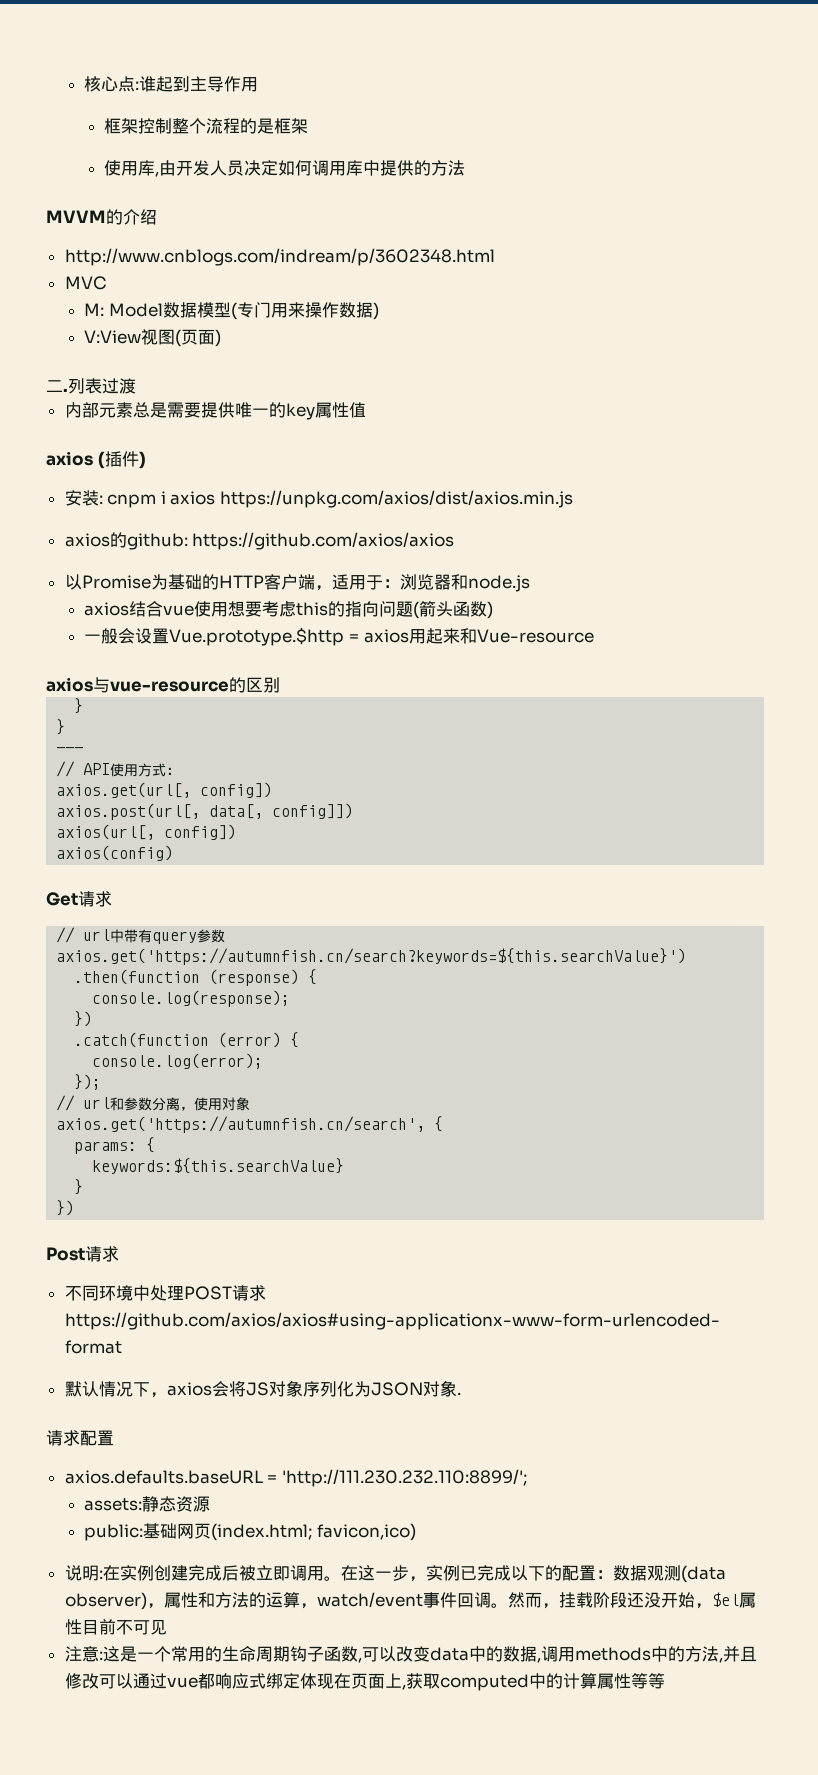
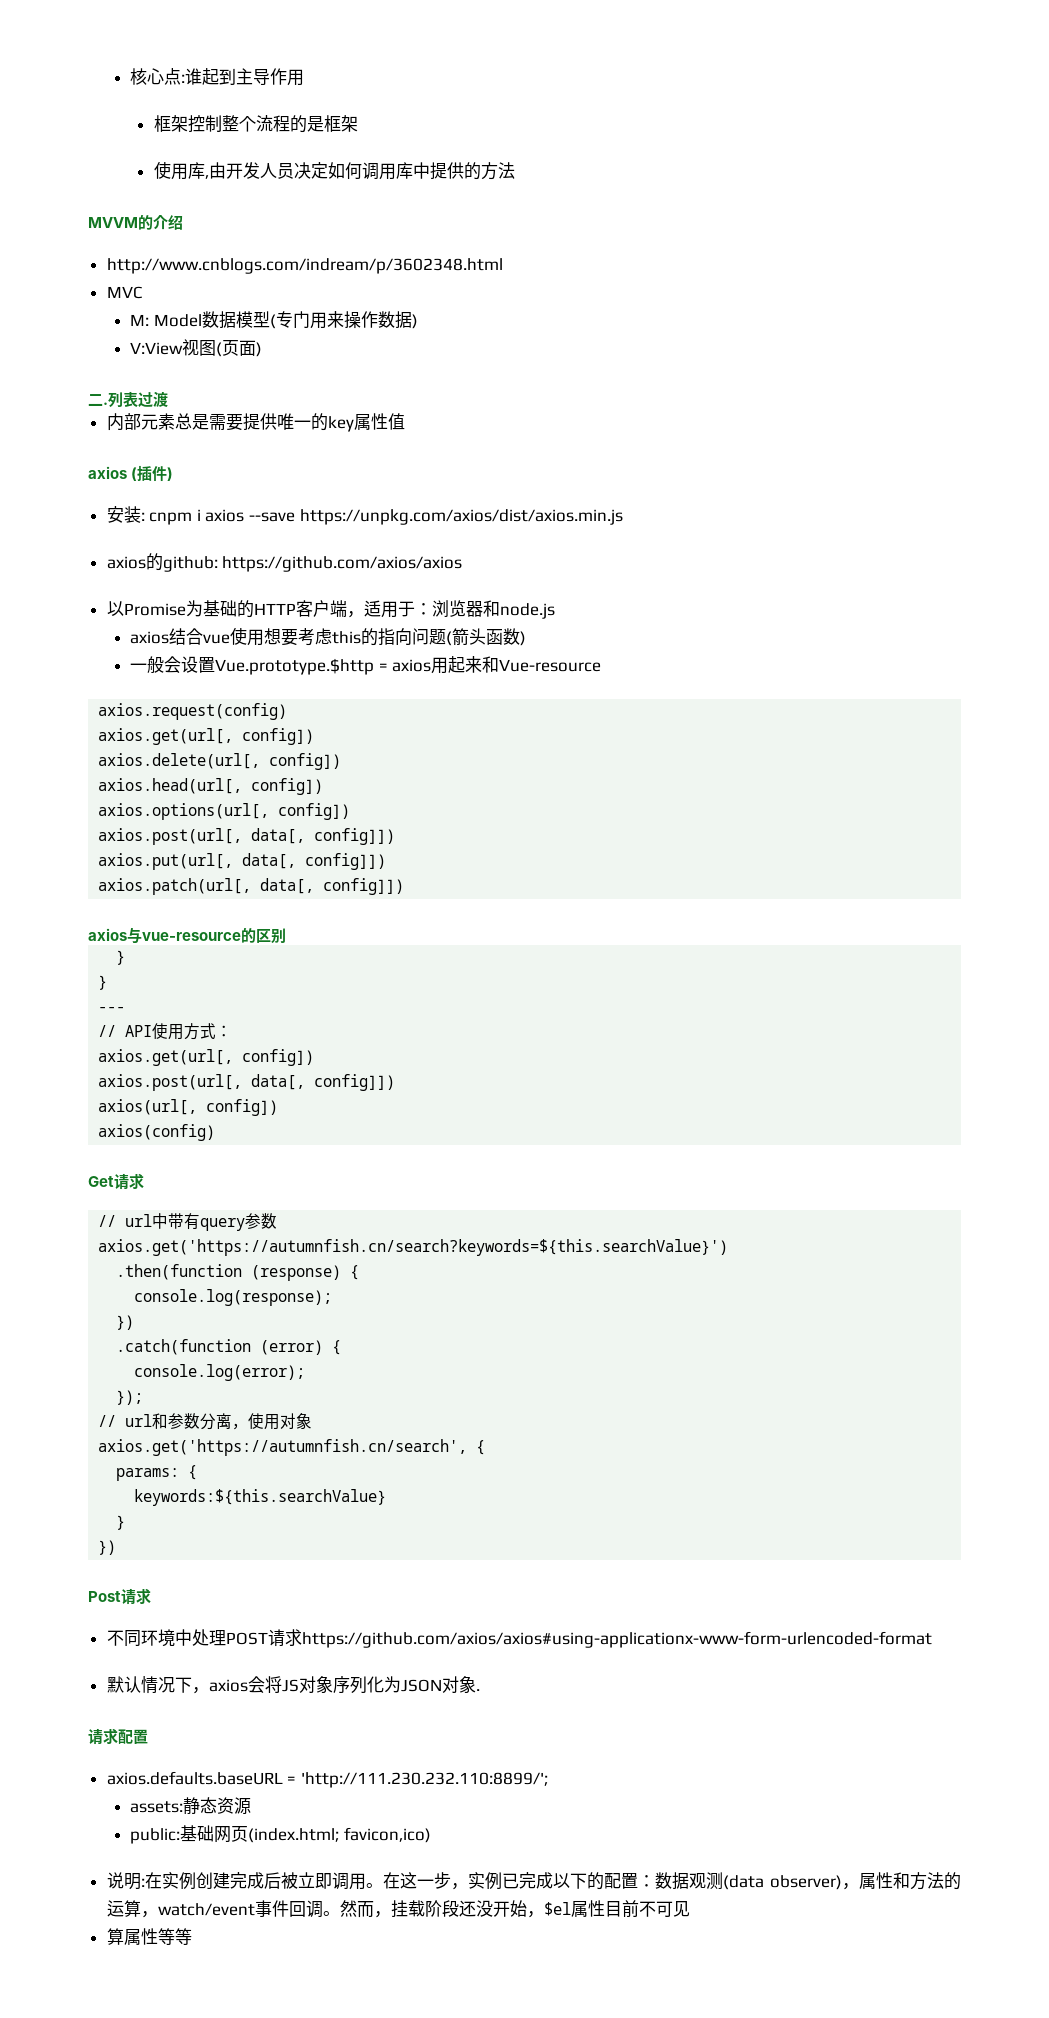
(216, 498) none -> [249,512,296,522] --save
(594, 636) none -> [98,703,288,720] [98,728,315,745] [98,753,342,770] [98,778,324,795] [98,803,351,820] [98,828,396,845] [98,853,387,870] [98,878,405,895] // axios.request(config) // axios.get(url[, config]) // axios.delete(url[, config]) // axios.head(url[, config]) // axios.options(url[, config]) // axios.post(url[, data[, config]]) // axios.put(url[, data[, config]]) // axios.patch(url[, data[, config]])
[64,1646,757,1663] [64,1673,580,1691] 注意:这是一个常用的生命周期钩子函数,可以改变data中的数据,调用methods中的方法,并且修改可以通过vue都响应式绑定体现在页面上,获取computed中的计 -> (690, 1909) none

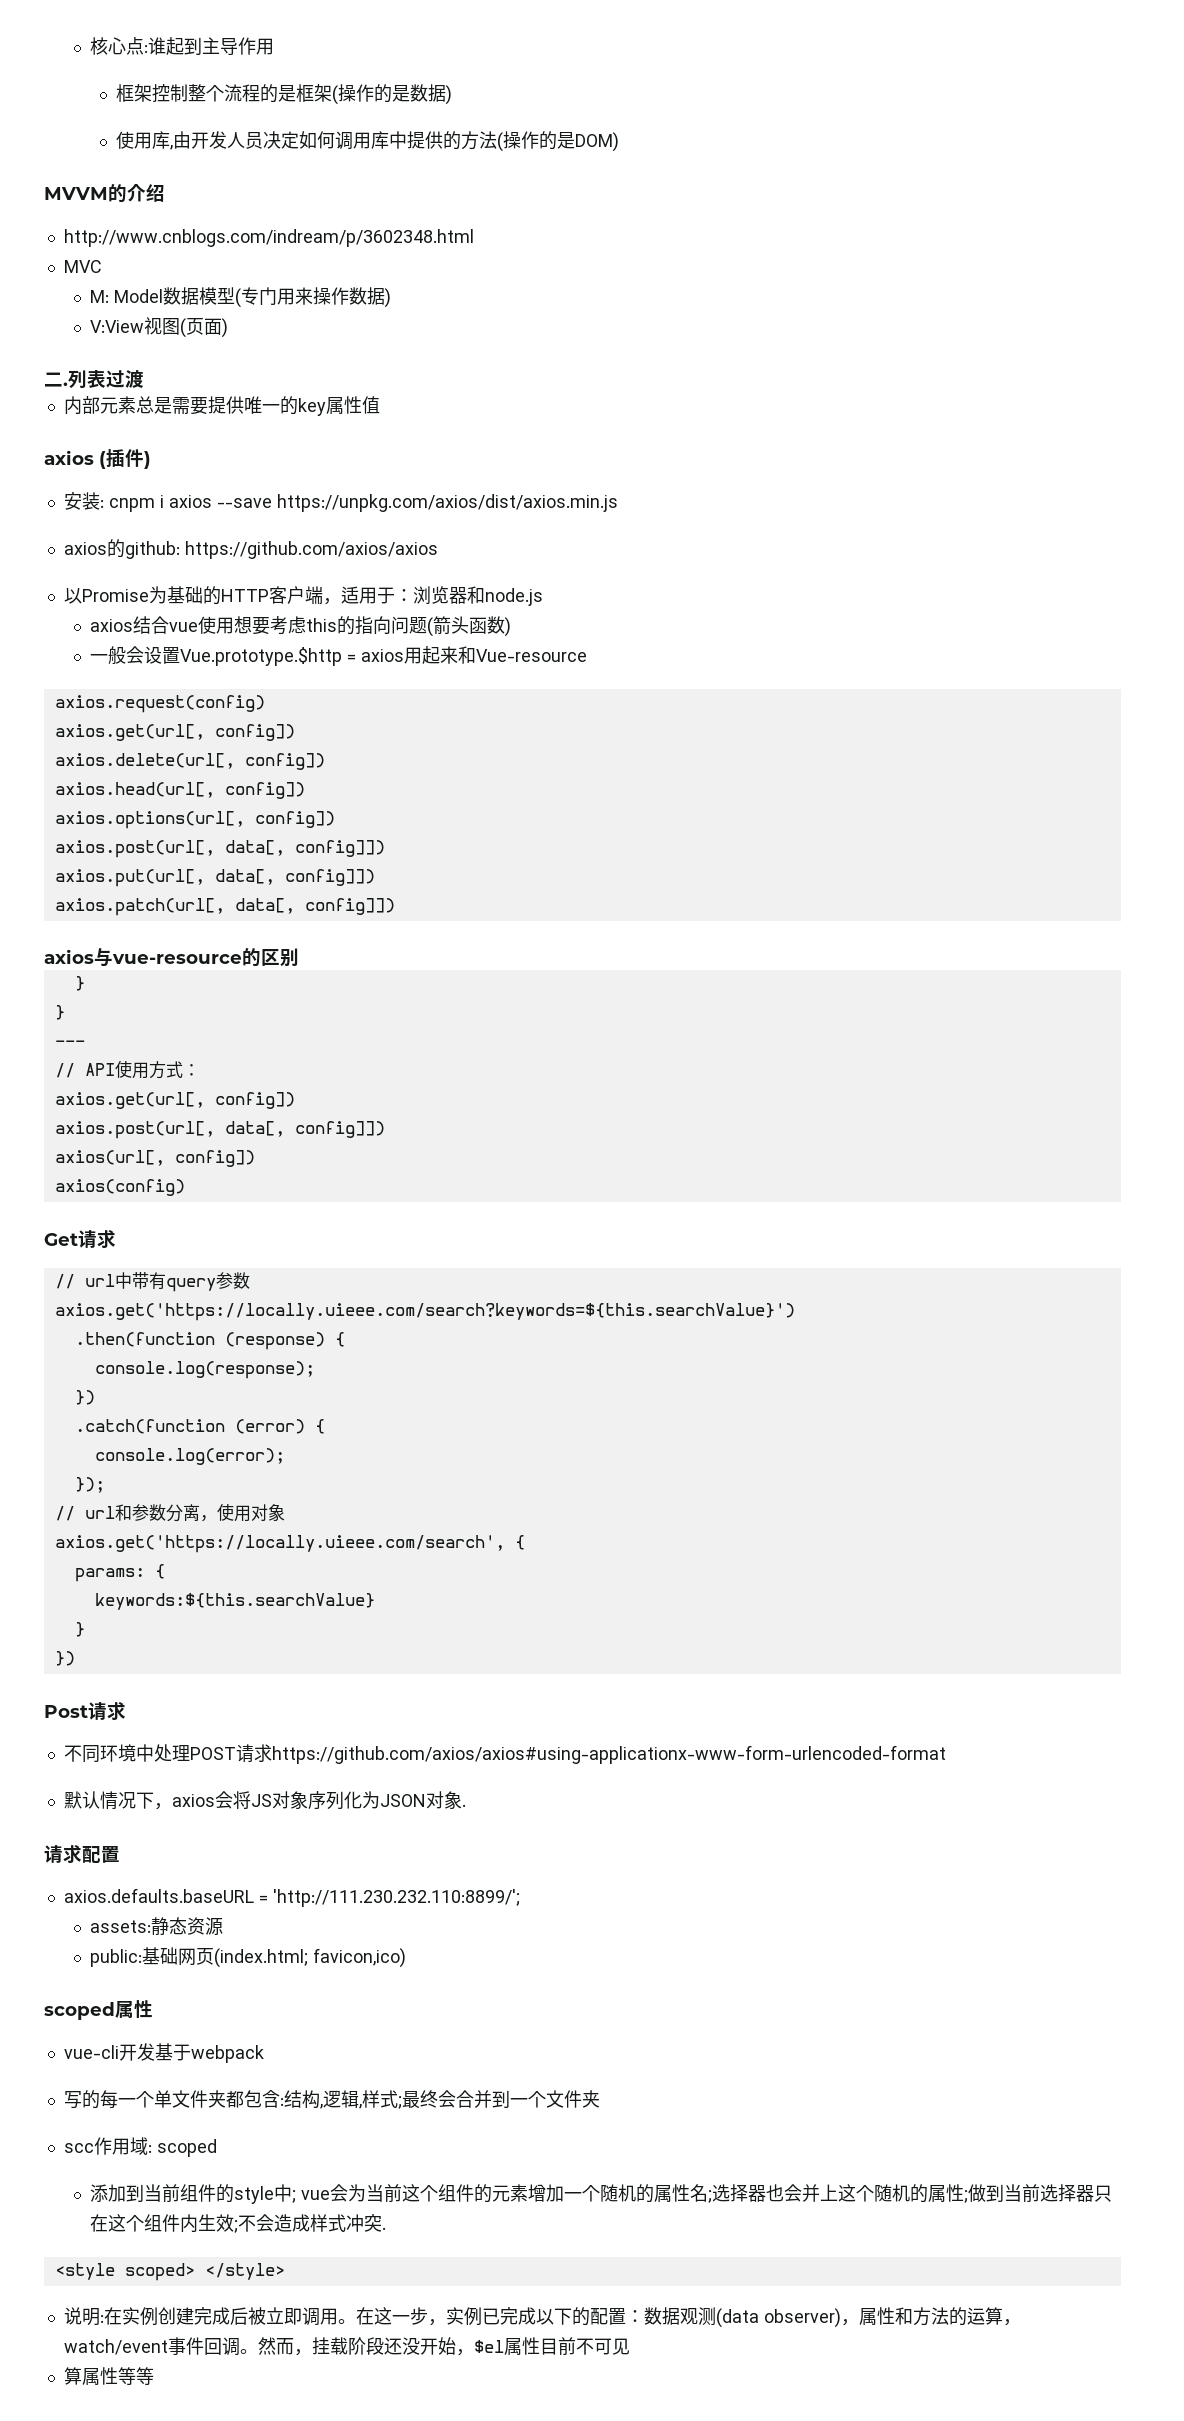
(358, 123) none -> [332,84,453,105] (操作的是数据)
(515, 170) none -> [497,131,620,152] (操作的是DOM)
[98,1239,729,1256] axios.get('https://autumnfish.cn/search?keywords=${this.searchValue}') -> [54,1303,795,1321] axios.get('https://locally.uieee.com/search?keywords=${this.searchValue}')
[98,1439,468,1456] axios.get('https://autumnfish.cn/search', -> [54,1535,505,1553] axios.get('https://locally.uieee.com/search',
(431, 1835) none -> [44,2000,153,2020] [63,2043,264,2063] [63,2090,600,2109] [63,2137,217,2157] [90,2184,1113,2204] [90,2214,387,2233] [54,2263,285,2281] // scoped属性 // vue-cli开发基于webpack // 写的每一个单文件夹都包含:结构,逻辑,样式;最终会合并到一个文件夹 // scc作用域: scoped // 添加到当前组件的style中; vue会为当前这个组件的元素增加一个随机的属性名;选择器也会并上这个随机的属性;做到当前选择器只在这个组件内生效;不会造成样式冲突. // <style scoped> </style>

